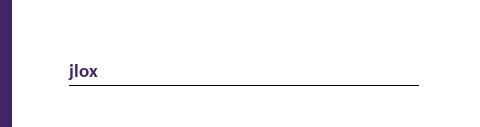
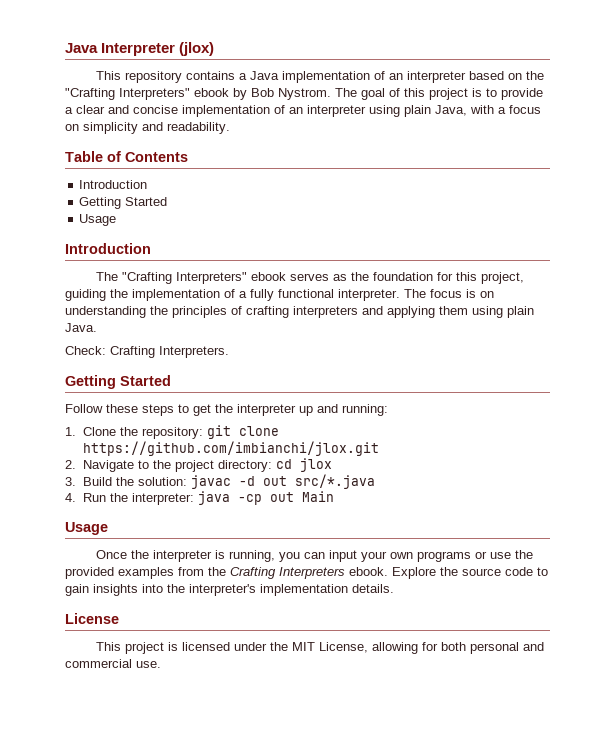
[68,64,98,80] jlox -> [65,42,215,56] [95,71,544,83] [65,88,543,100] [65,105,541,117] [65,122,230,134] [65,151,188,162] [79,180,148,189] [79,197,168,209] [79,214,117,226] [65,243,151,254] [95,272,524,284] [65,289,494,301] [65,306,534,318] [65,323,97,332] [65,346,229,358] [65,375,171,389] [65,404,388,416] [65,425,280,439] [83,441,380,456] [65,458,333,472] [65,474,376,489] [65,491,335,505] [65,522,108,535] [95,550,533,562] [65,567,548,579] [65,584,394,596] [65,613,119,624] [95,642,544,654] [65,659,161,668] Java Interpreter (jlox) // This repository contains a Java implementation of an interpreter based on the "Crafting Interpreters" ebook by Bob Nystrom. The goal of this project is to provide a clear and concise implementation of an interpreter using plain Java, with a focus on simplicity and readability. // Table of Contents // Introduction // Getting Started // Usage // Introduction // The "Crafting Interpreters" ebook serves as the foundation for this project, guiding the implementation of a fully functional interpreter. The focus is on understanding the principles of crafting interpreters and applying them using plain Java. // Check: Crafting Interpreters. // Getting Started // Follow these steps to get the interpreter up and running: // 1. Clone the repository: git clone https://github.com/imbianchi/jlox.git // 2. Navigate to the project directory: cd jlox // 3. Build the solution: javac -d out src/*.java // 4. Run the interpreter: java -cp out Main // Usage // Once the interpreter is running, you can input your own programs or use the provided examples from the Crafting Interpreters ebook. Explore the source code to gain insights into the interpreter's implementation details. // License // This project is licensed under the MIT License, allowing for both personal and commercial use.

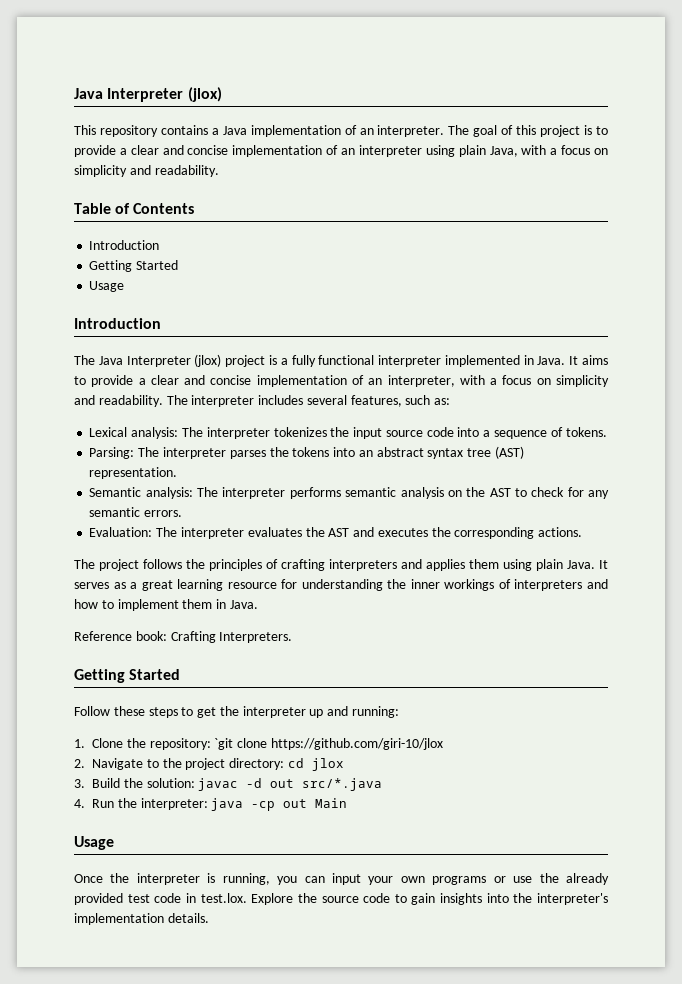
[406,71,544,83] [65,88,331,100] interpreter based on the "Crafting Interpreters" ebook by Bob Nystrom. -> [377,125,445,137] interpreter.
[121,272,524,284] [65,289,494,301] [65,306,146,318] "Crafting Interpreters" ebook serves as the foundation for this project, guiding the implementation of a fully functional interpreter. The focus is on understanding -> [98,354,608,367] [74,375,609,387] [74,395,451,407] [89,427,607,439] [89,446,524,459] [89,467,178,479] [89,487,610,499] [89,507,183,517] [89,527,583,539] [74,559,182,571] Java Interpreter (jlox) project is a fully functional interpreter implemented in Java. It aims to provide a clear and concise implementation of an interpreter, with a focus on simplicity and readability. The interpreter includes several features, such as: // Lexical analysis: The interpreter tokenizes the input source code into a sequence of tokens. // Parsing: The interpreter parses the tokens into an abstract syntax tree (AST) representation. // Semantic analysis: The interpreter performs semantic analysis on the AST to check for any semantic errors. // Evaluation: The interpreter evaluates the AST and executes the corresponding actions. // The project follows
[387,306,435,318] applying -> [426,559,465,571] applies
[65,346,106,355] // Check: -> [599,560,608,569] [74,579,609,591] [74,599,258,611] [74,631,167,641] It serves as a great learning resource for understanding the inner workings of interpreters and how to implement them in Java. // Reference book:
[207,425,280,439] [83,441,380,456] git clone https://github.com/imbianchi/jlox.git -> [214,738,443,750] `git clone https://github.com/giri-10/jlox
[65,567,388,579] provided examples from the Crafting Interpreters ebook. -> [566,873,609,885] [74,893,247,905] already provided test code in test.lox.
[65,613,119,624] [95,642,544,654] [65,659,161,668] // License // This project is licensed under the MIT License, allowing for both personal and commercial use. -> (209, 918) none

